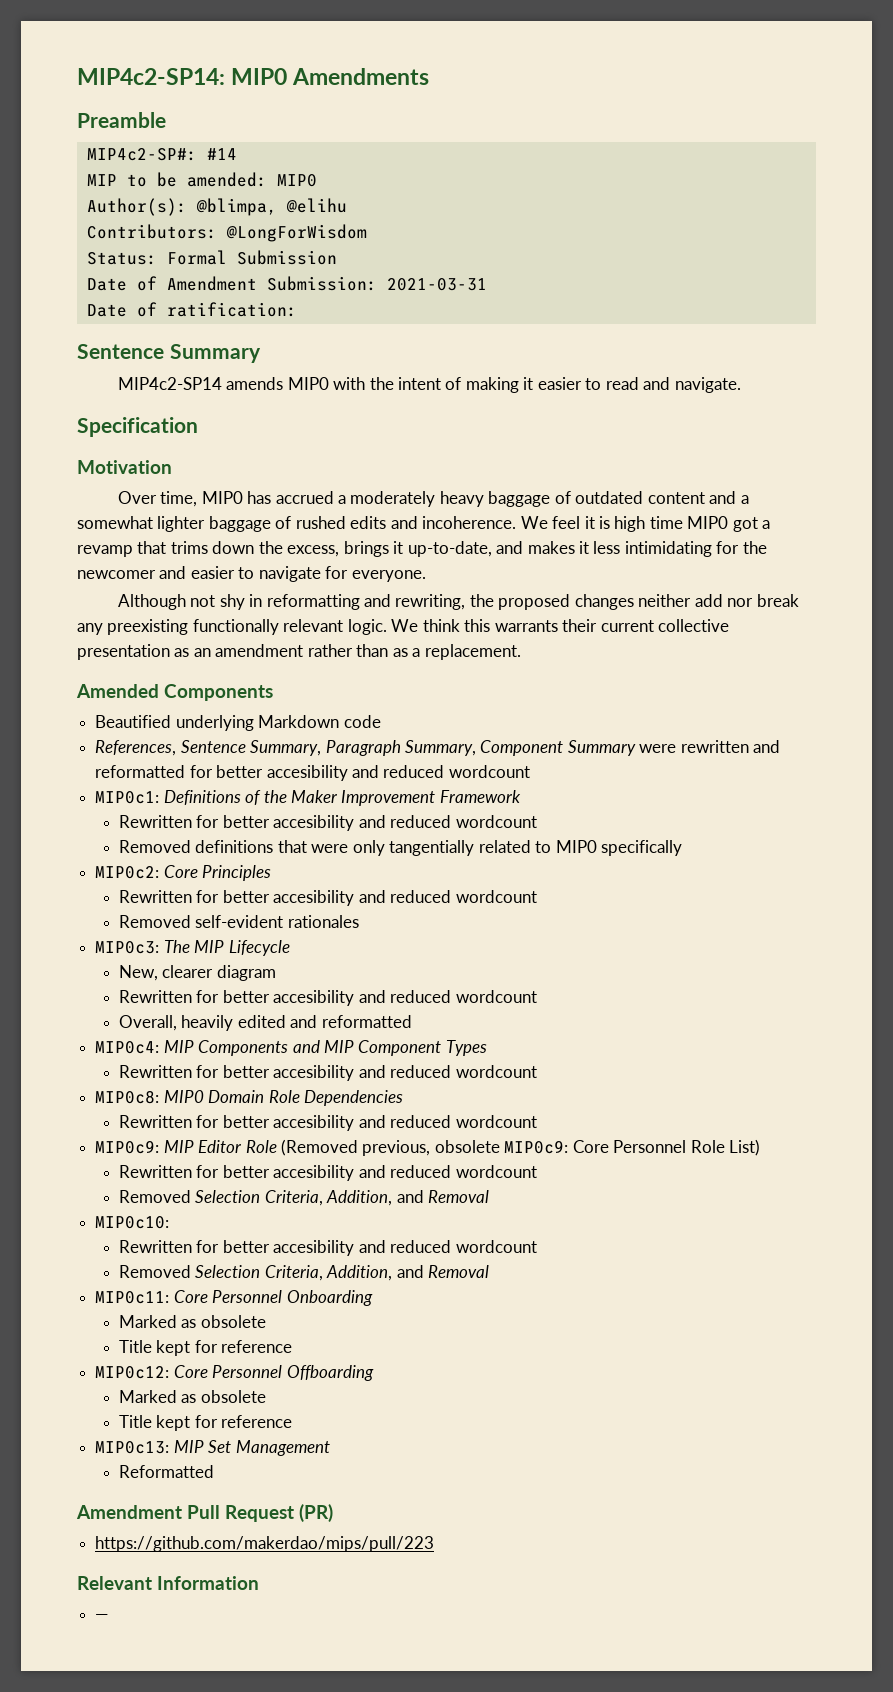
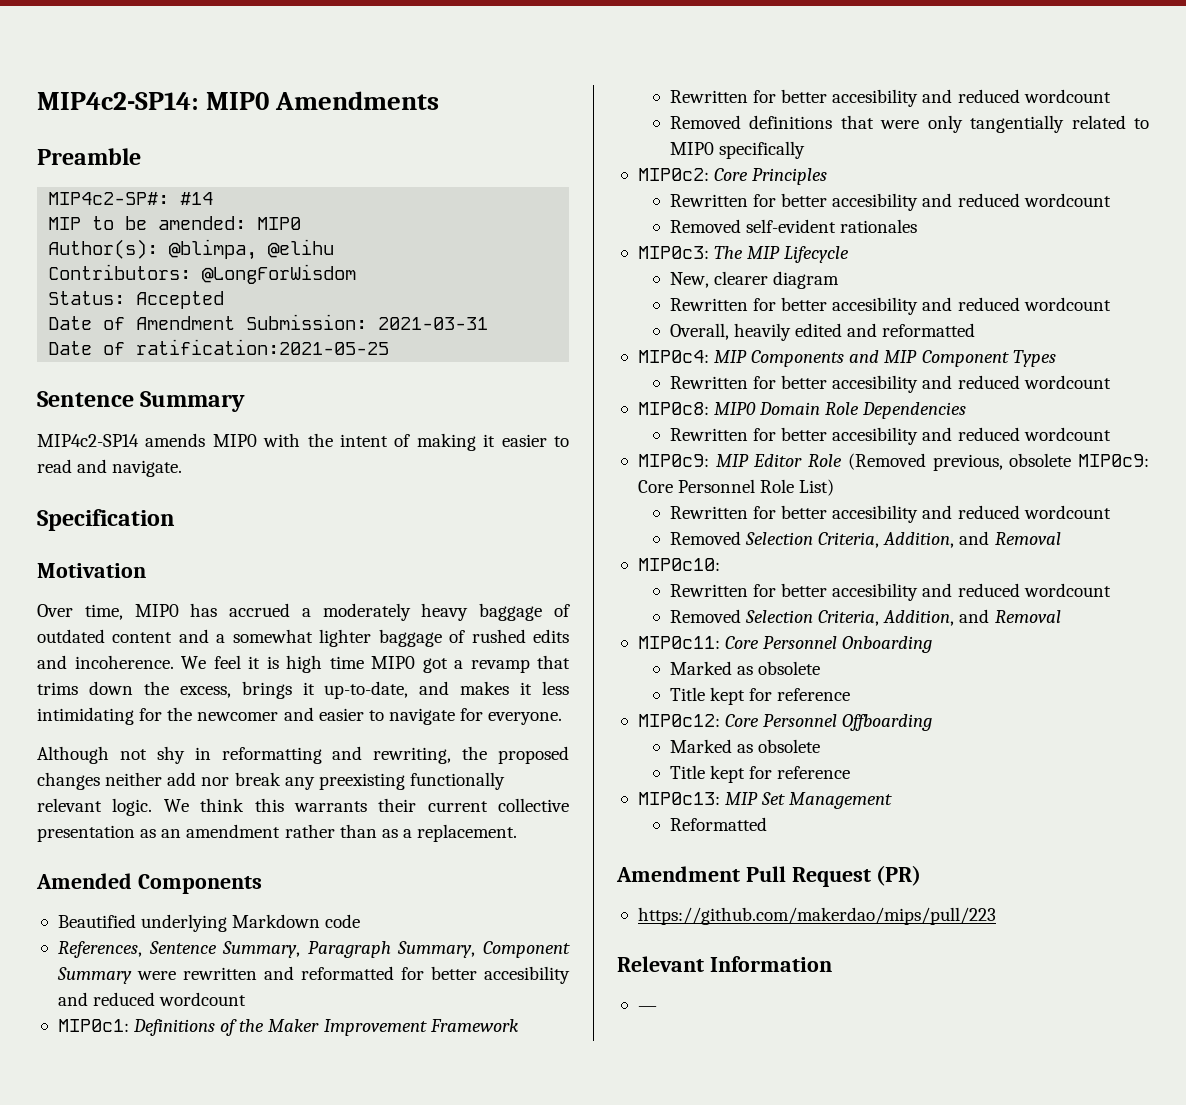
[166,250,337,265] Formal Submission -> [136,291,225,309] Accepted
[166,302,297,317] ratification: -> [136,339,390,355] ratification:2021-05-25

